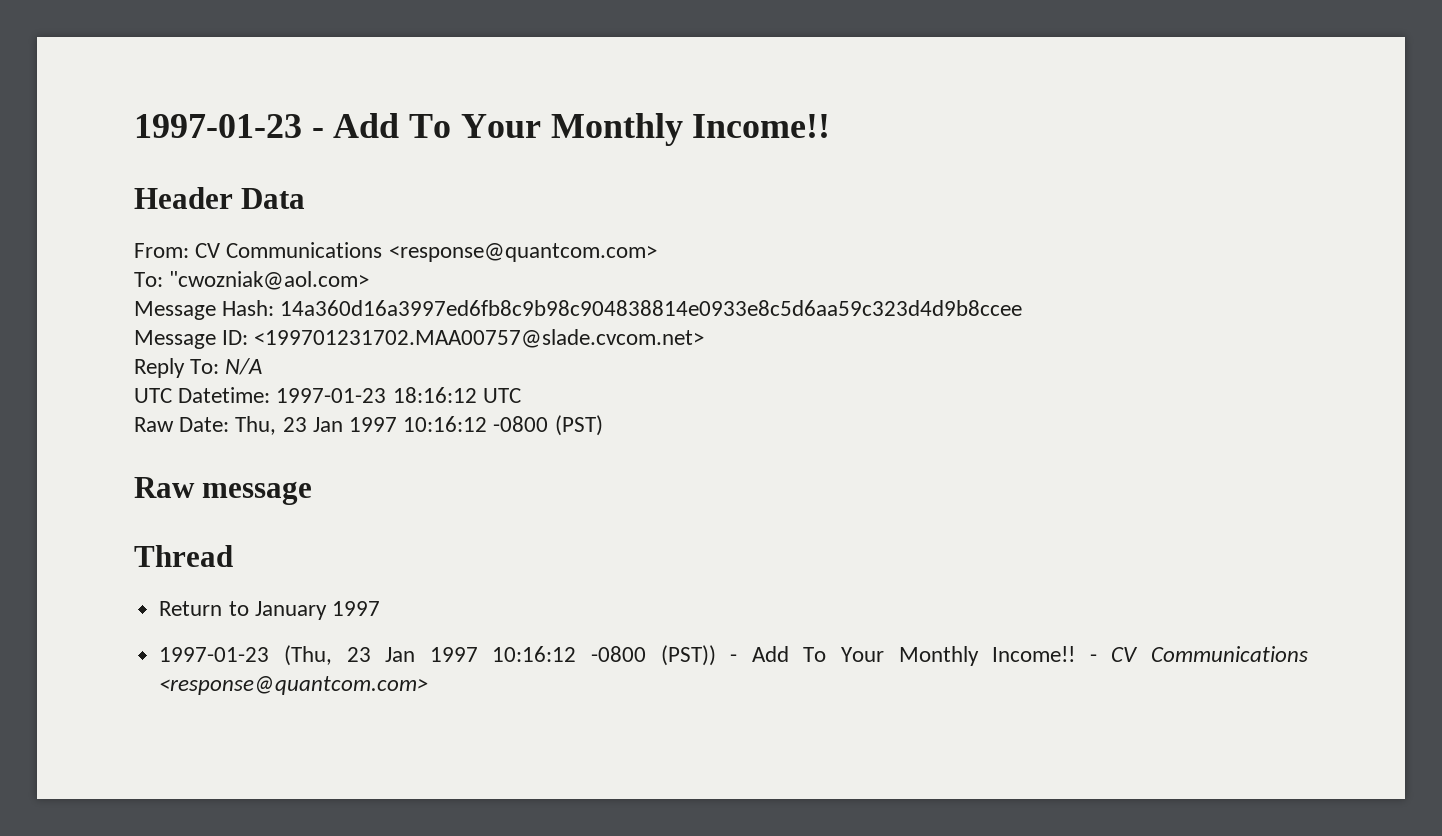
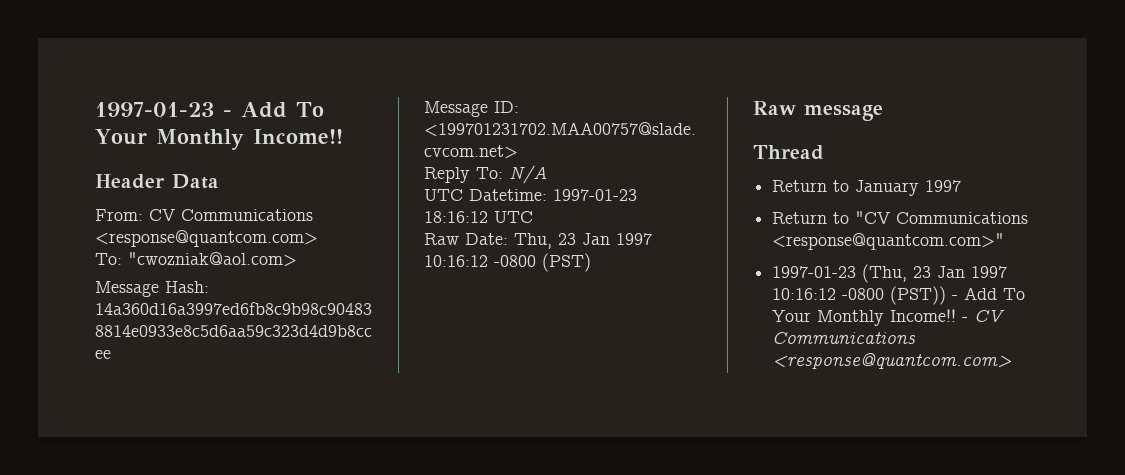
(380, 608) none -> [772,211,1029,224] [772,233,1005,250] // Return to "CV Communications <response@quantcom.com>"

